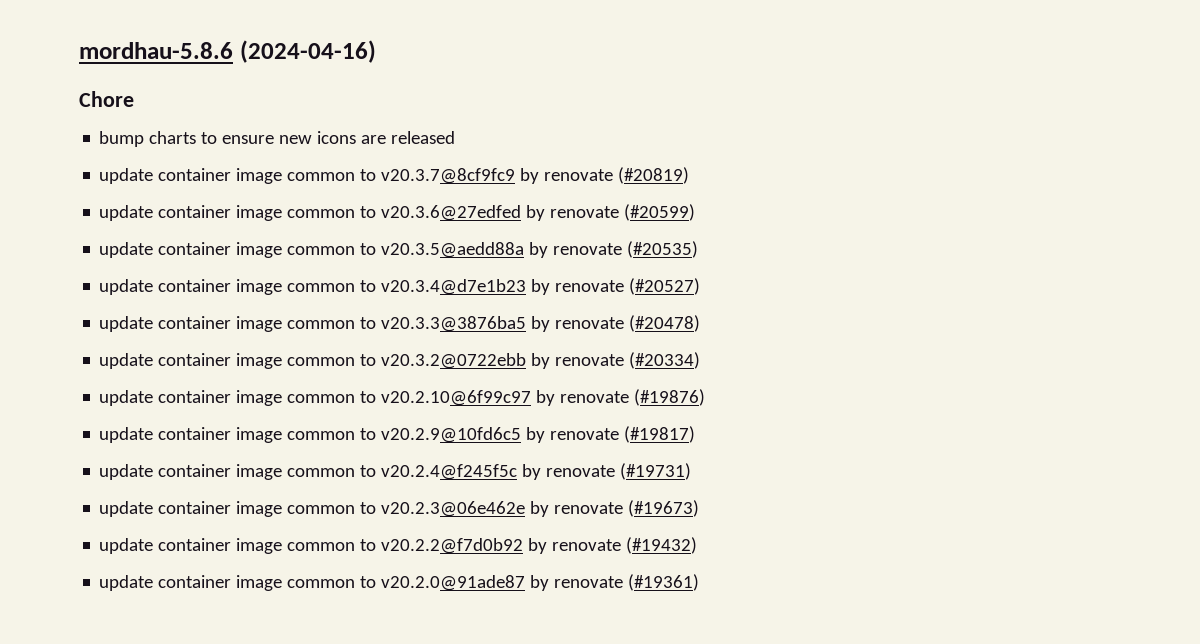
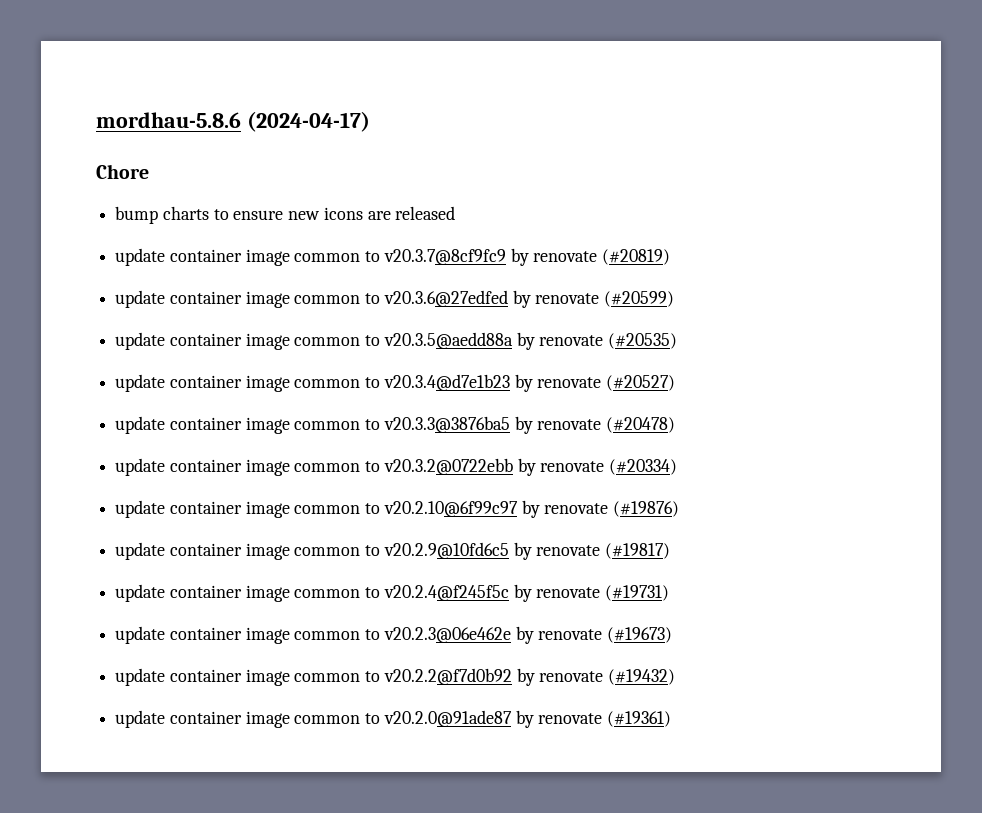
[239,40,376,63] (2024-04-16) -> [246,111,370,132] (2024-04-17)

